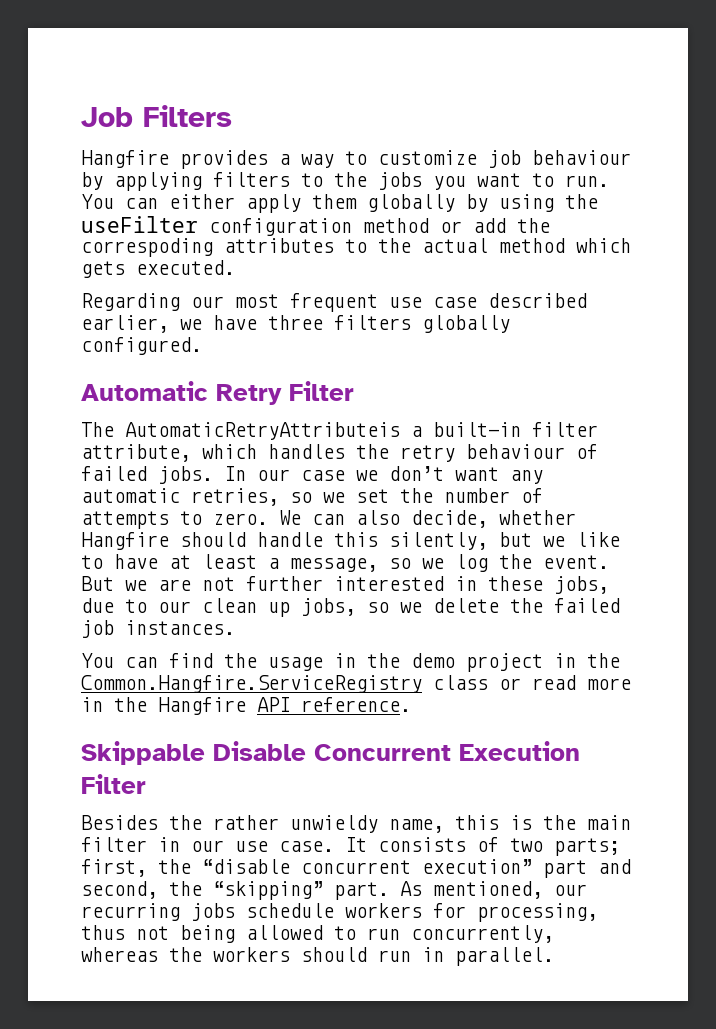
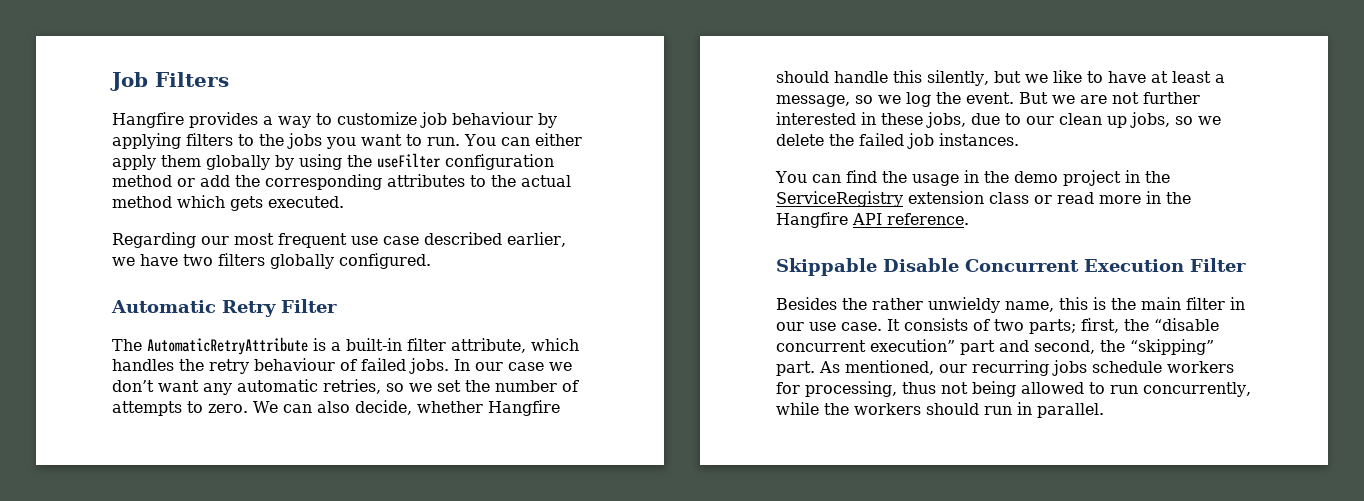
[81,238,213,257] correspoding -> [265,174,382,190] corresponding
[268,315,323,330] three -> [183,254,213,266] two
[125,422,400,440] AutomaticRetryAttributeis -> [147,337,326,355] AutomaticRetryAttribute is
[81,675,422,693] Common.Hangfire.ServiceRegistry -> [776,191,984,207] ServiceRegistry extension
[81,947,158,962] whereas -> [776,402,819,415] while

